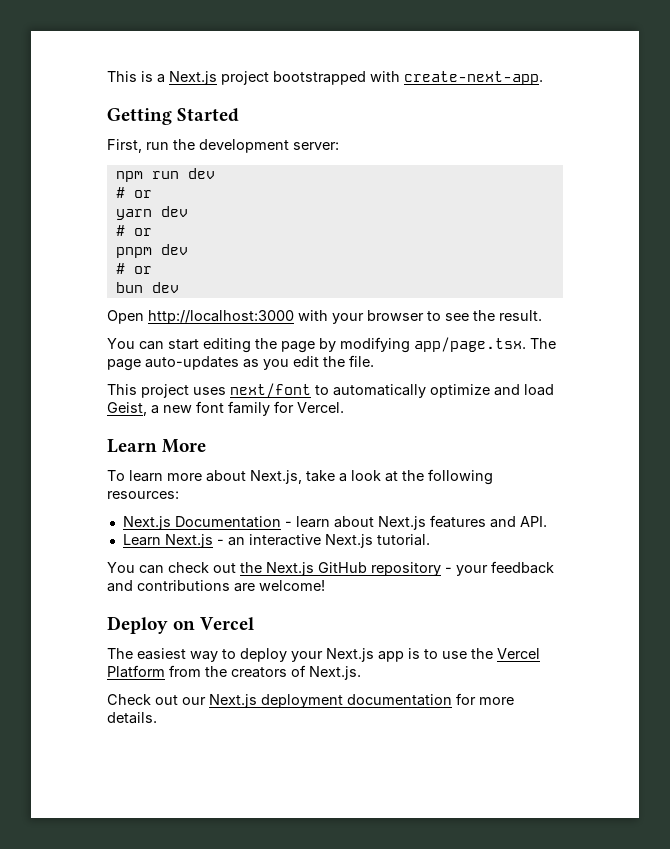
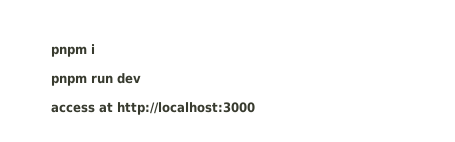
[107,71,543,85] [107,108,240,125] [107,139,339,153] [115,168,215,182] [115,187,152,198] [115,206,188,220] [115,225,152,236] [115,244,188,258] [115,263,152,274] [115,282,179,293] [107,310,542,324] [107,337,556,353] [107,355,374,371] [107,383,554,398] [107,401,344,416] [107,439,207,453] [107,469,493,485] [107,491,179,499] [122,515,547,530] [122,534,430,548] [107,561,554,576] [107,580,325,592] [107,616,255,634] [107,648,540,662] [107,665,361,680] [107,693,514,708] [107,712,157,724] This is a Next.js project bootstrapped with create-next-app. // Getting Started // First, run the development server: // npm run dev // # or // yarn dev // # or // pnpm dev // # or // bun dev // Open http://localhost:3000 with your browser to see the result. // You can start editing the page by modifying app/page.tsx. The page auto-updates as you edit the file. // This project uses next/font to automatically optimize and load Geist, a new font family for Vercel. // Learn More // To learn more about Next.js, take a look at the following resources: // Next.js Documentation - learn about Next.js features and API. // Learn Next.js - an interactive Next.js tutorial. // You can check out the Next.js GitHub repository - your feedback and contributions are welcome! // Deploy on Vercel // The easiest way to deploy your Next.js app is to use the Vercel Platform from the creators of Next.js. // Check out our Next.js deployment documentation for more details. -> [51,44,95,57] [51,73,141,86] [51,102,255,115] pnpm i // pnpm run dev // access at http://localhost:3000

